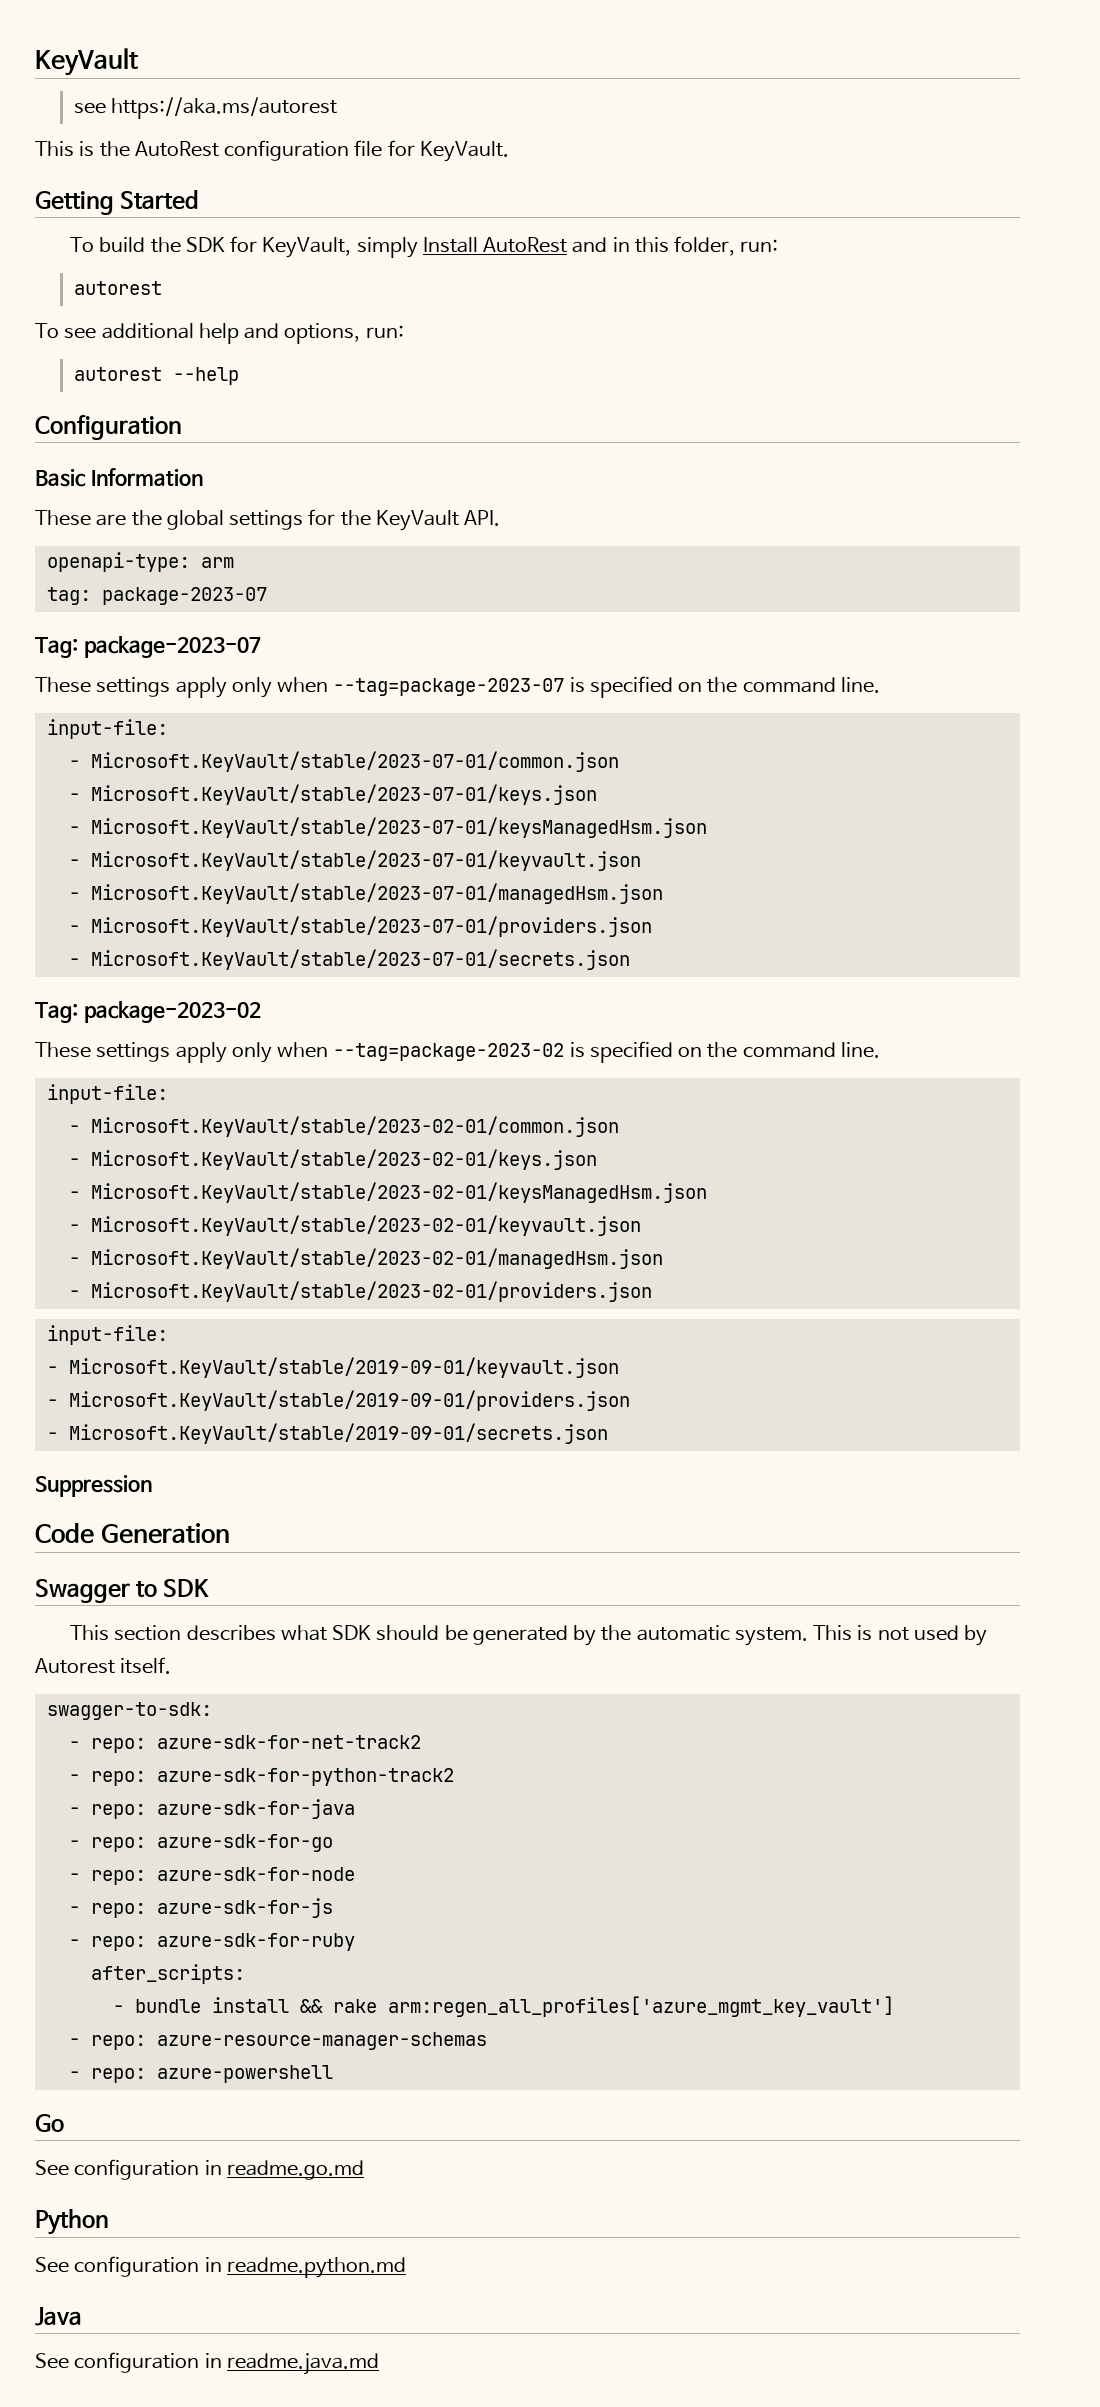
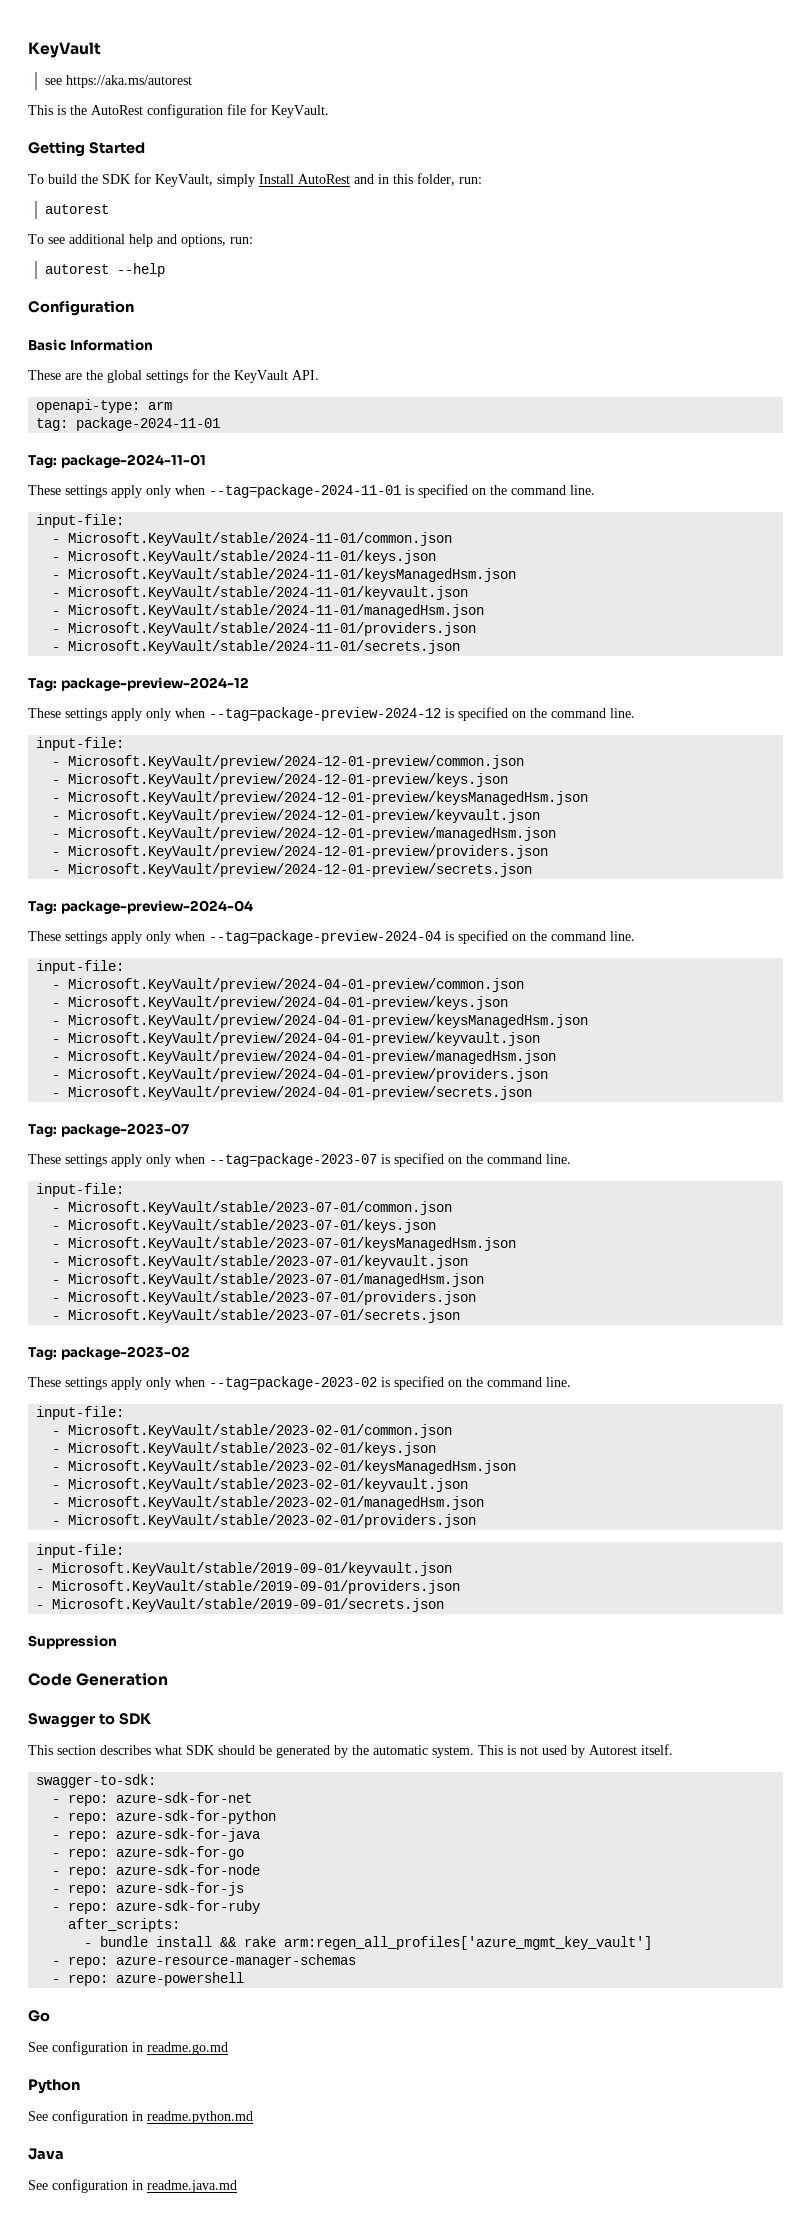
[101,587,267,605] package-2023-07 -> [76,417,221,431] [28,454,206,468] [28,484,595,498] [36,514,125,528] [52,532,453,546] [52,550,437,564] [52,568,517,582] [52,586,469,600] [52,604,485,618] [52,622,477,636] [52,640,461,654] [28,677,249,691] [28,707,635,721] [36,737,125,751] [52,755,525,769] [52,773,509,787] [52,791,589,805] [52,809,541,823] [52,827,557,841] [52,845,549,859] [52,863,533,877] [28,900,253,914] [28,930,635,944] [36,960,125,974] [52,978,525,992] [52,996,509,1010] [52,1014,589,1028] [52,1032,541,1046] [52,1050,557,1064] [52,1068,549,1082] [52,1086,533,1100] package-2024-11-01 // Tag: package-2024-11-01 // These settings apply only when --tag=package-2024-11-01 is specified on the command line. // input-file: // - Microsoft.KeyVault/stable/2024-11-01/common.json // - Microsoft.KeyVault/stable/2024-11-01/keys.json // - Microsoft.KeyVault/stable/2024-11-01/keysManagedHsm.json // - Microsoft.KeyVault/stable/2024-11-01/keyvault.json // - Microsoft.KeyVault/stable/2024-11-01/managedHsm.json // - Microsoft.KeyVault/stable/2024-11-01/providers.json // - Microsoft.KeyVault/stable/2024-11-01/secrets.json // Tag: package-preview-2024-12 // These settings apply only when --tag=package-preview-2024-12 is specified on the command line. // input-file: // - Microsoft.KeyVault/preview/2024-12-01-preview/common.json // - Microsoft.KeyVault/preview/2024-12-01-preview/keys.json // - Microsoft.KeyVault/preview/2024-12-01-preview/keysManagedHsm.json // - Microsoft.KeyVault/preview/2024-12-01-preview/keyvault.json // - Microsoft.KeyVault/preview/2024-12-01-preview/managedHsm.json // - Microsoft.KeyVault/preview/2024-12-01-preview/providers.json // - Microsoft.KeyVault/preview/2024-12-01-preview/secrets.json // Tag: package-preview-2024-04 // These settings apply only when --tag=package-preview-2024-04 is specified on the command line. // input-file: // - Microsoft.KeyVault/preview/2024-04-01-preview/common.json // - Microsoft.KeyVault/preview/2024-04-01-preview/keys.json // - Microsoft.KeyVault/preview/2024-04-01-preview/keysManagedHsm.json // - Microsoft.KeyVault/preview/2024-04-01-preview/keyvault.json // - Microsoft.KeyVault/preview/2024-04-01-preview/managedHsm.json // - Microsoft.KeyVault/preview/2024-04-01-preview/providers.json // - Microsoft.KeyVault/preview/2024-04-01-preview/secrets.json
[156,1735,421,1749] [68,1768,454,1786] azure-sdk-for-net-track2 // - repo: azure-sdk-for-python-track2 -> [116,1792,253,1803] [52,1810,277,1824] azure-sdk-for-net // - repo: azure-sdk-for-python

